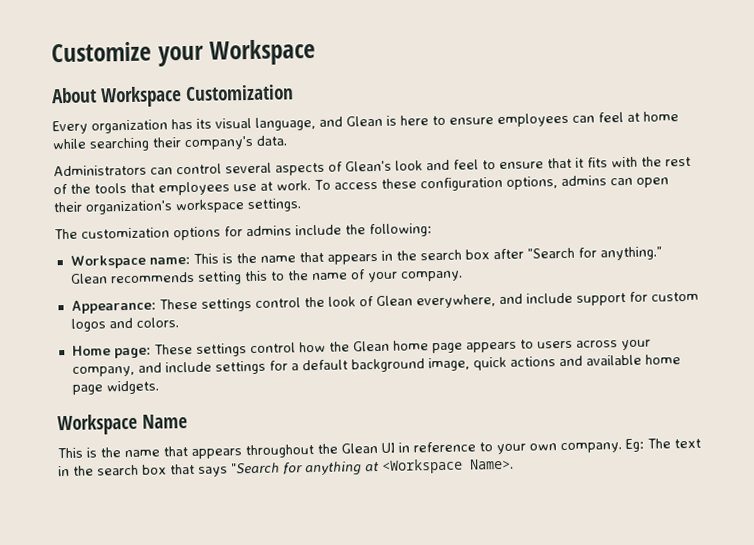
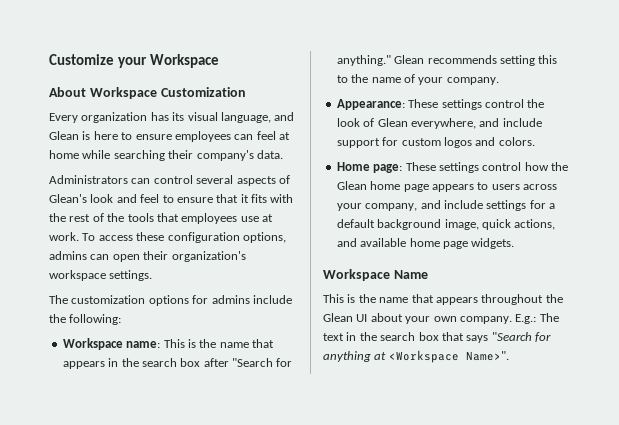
[509,356,556,367] actions -> [514,219,556,230] actions,
[398,441,493,453] in reference to -> [370,313,403,322] about
[625,438,644,453] Eg: -> [515,314,537,324] E.g.:
[470,458,514,470] Name>. -> [465,351,509,361] Name>".

